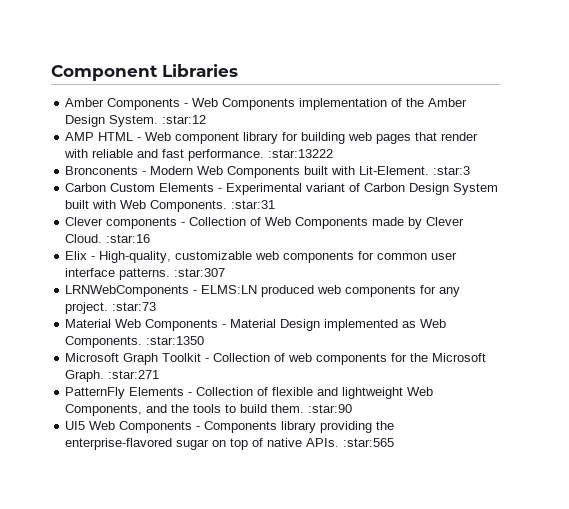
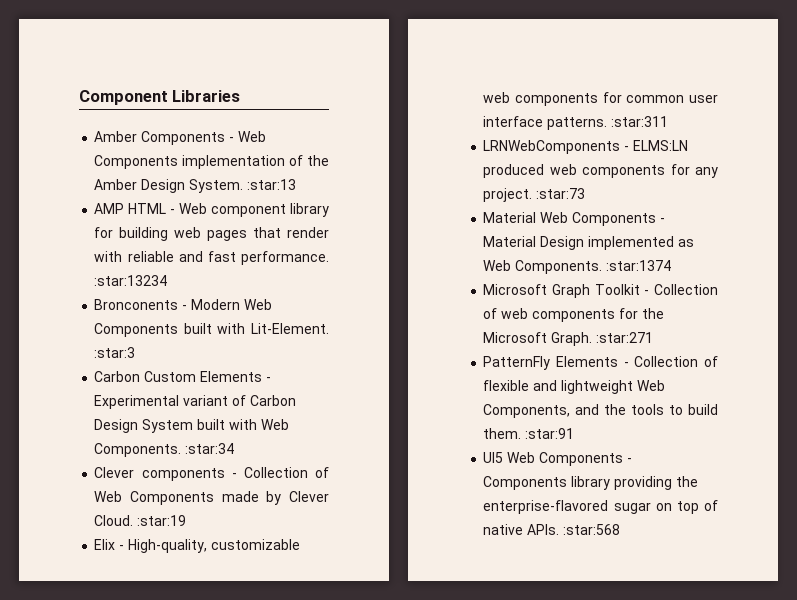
[162,115,207,124] :star:12 -> [246,179,296,190] :star:13
[268,149,334,158] :star:13222 -> [94,275,168,286] :star:13234
[231,200,276,209] :star:31 -> [185,443,235,454] :star:34
[106,234,151,243] :star:16 -> [137,515,187,526] :star:19
[174,268,226,277] :star:307 -> [610,116,668,127] :star:311
[146,336,205,345] :star:1350 -> [605,260,671,271] :star:1374
[308,404,353,413] :star:90 -> [525,428,575,439] :star:91
[343,438,395,447] :star:565 -> [562,524,620,535] :star:568

